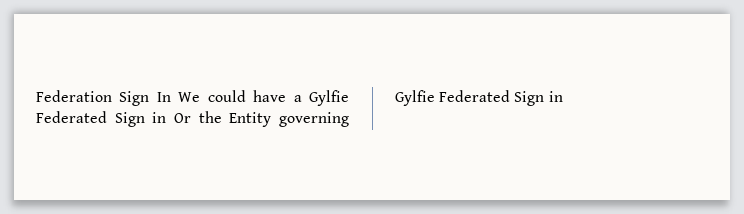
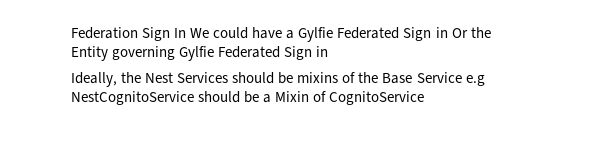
(563, 96) none -> [71,72,485,87] [71,91,425,105] // Ideally, the Nest Services should be mixins of the Base Service e.g NestCognitoService should be a Mixin of CognitoService

